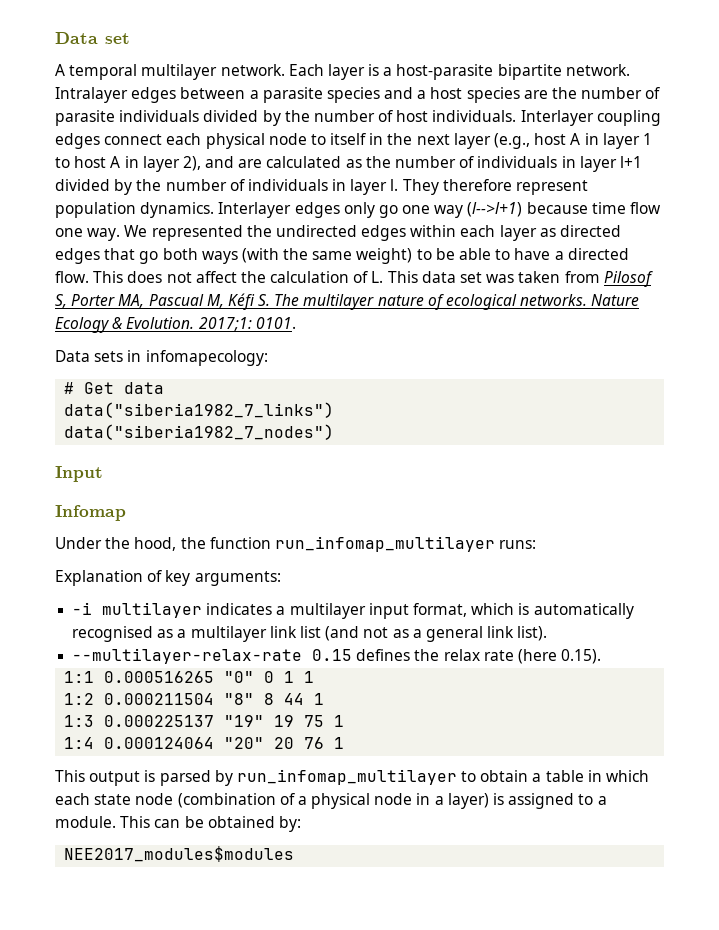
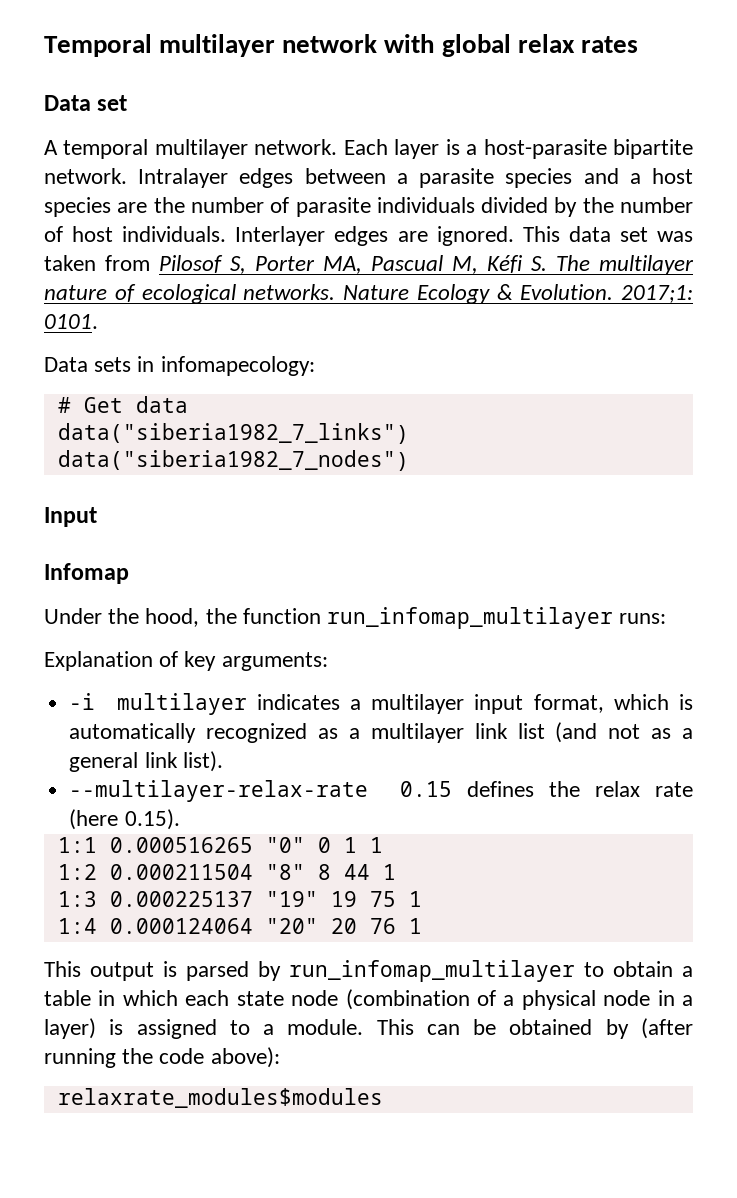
(55, 38) none -> [44,34,638,57] Temporal multilayer network with global relax rates //
[596,110,661,126] [55,133,652,149] [55,156,642,172] [55,179,589,195] [55,202,662,218] [55,225,622,241] [55,248,629,264] [55,271,384,283] coupling edges connect each physical node to itself in the next layer (e.g., host A in layer 1 to host A in layer 2), and are calculated as the number of individuals in layer l+1 divided by the number of individuals in layer l. They therefore represent population dynamics. Interlayer edges only go one way (l-->l+1) because time flow one way. We represented the undirected edges within each layer as directed edges that go both ways (with the same weight) to be able to have a directed flow. This does not affect the calculation of L. -> [334,226,514,246] edges are ignored.
[72,626,154,642] recognised -> [206,723,308,743] recognized
[278,816,301,832] [64,846,295,862] by: // NEE2017_modules$modules -> [605,1018,693,1039] [44,1047,280,1068] [57,1088,383,1108] by (after running the code above): // relaxrate_modules$modules

